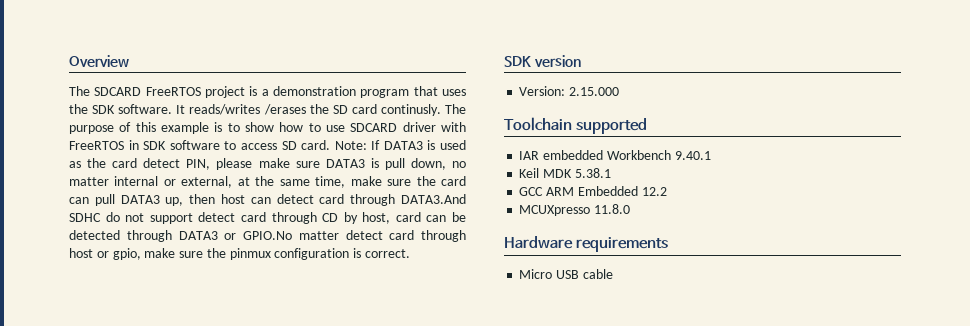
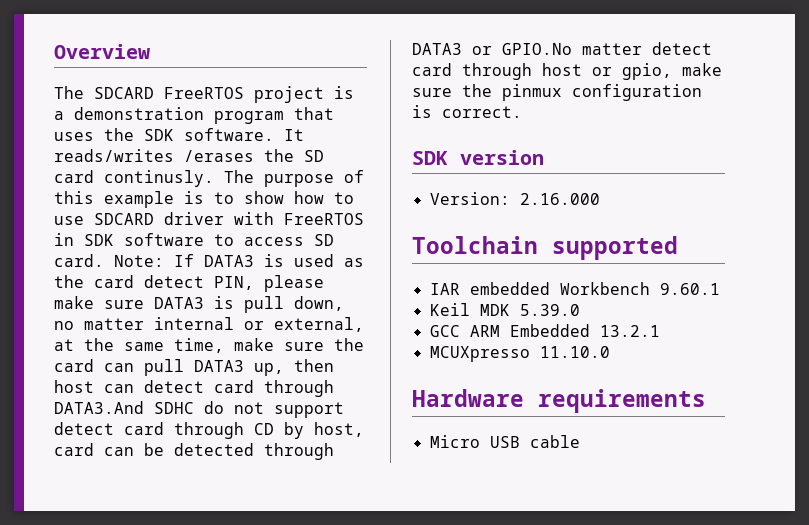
[569,87,620,96] 2.15.000 -> [519,193,600,205] 2.16.000
[674,151,711,160] 9.40.1 -> [659,283,720,295] 9.60.1
[574,168,611,178] 5.38.1 -> [519,304,580,316] 5.39.0
[641,187,667,196] 12.2 -> [599,325,660,337] 13.2.1
[594,204,631,214] 11.8.0 -> [539,346,610,358] 11.10.0

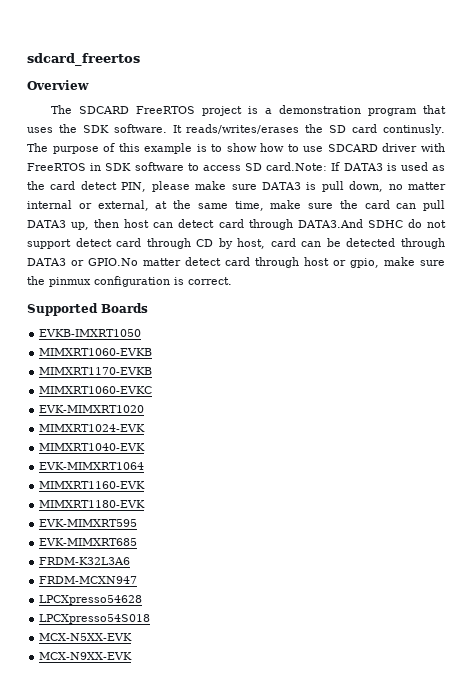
(54, 51) none -> [27,53,140,66] sdcard_freertos //
[54,149,254,162] reads/writes /erases -> [186,124,300,134] reads/writes/erases
[54,254,164,267] card. Note: -> [266,162,328,171] card.Note:
[412,150,544,165] [429,192,600,205] [412,236,678,260] [429,282,720,295] [429,303,580,316] [429,324,660,337] [429,346,610,362] [412,389,706,413] [429,435,580,448] SDK version // Version: 2.16.000 // Toolchain supported // IAR embedded Workbench 9.60.1 // Keil MDK 5.39.0 // GCC ARM Embedded 13.2.1 // MCUXpresso 11.10.0 // Hardware requirements // Micro USB cable -> [27,303,148,316] [39,329,142,337] [39,348,153,356] [39,367,153,375] [39,386,153,394] [39,405,145,413] [39,424,146,432] [39,443,146,451] [39,462,145,470] [39,481,146,489] [39,500,146,508] [39,519,138,527] [39,538,138,546] [39,557,131,565] [39,576,138,584] [39,595,143,605] [39,614,151,624] [39,633,133,641] [39,652,133,660] Supported Boards // EVKB-IMXRT1050 // MIMXRT1060-EVKB // MIMXRT1170-EVKB // MIMXRT1060-EVKC // EVK-MIMXRT1020 // MIMXRT1024-EVK // MIMXRT1040-EVK // EVK-MIMXRT1064 // MIMXRT1160-EVK // MIMXRT1180-EVK // EVK-MIMXRT595 // EVK-MIMXRT685 // FRDM-K32L3A6 // FRDM-MCXN947 // LPCXpresso54628 // LPCXpresso54S018 // MCX-N5XX-EVK // MCX-N9XX-EVK

